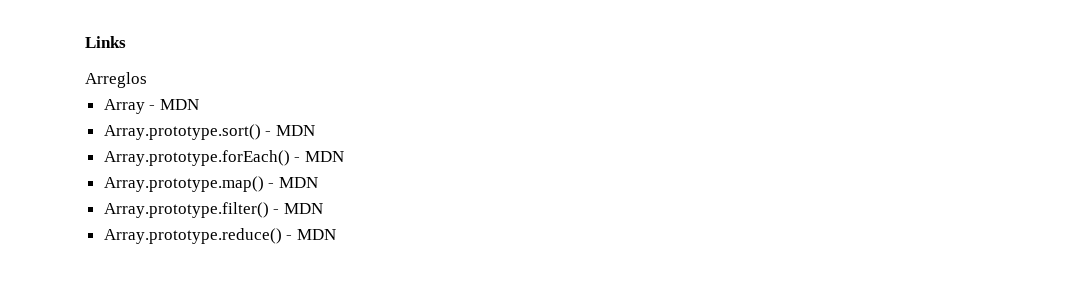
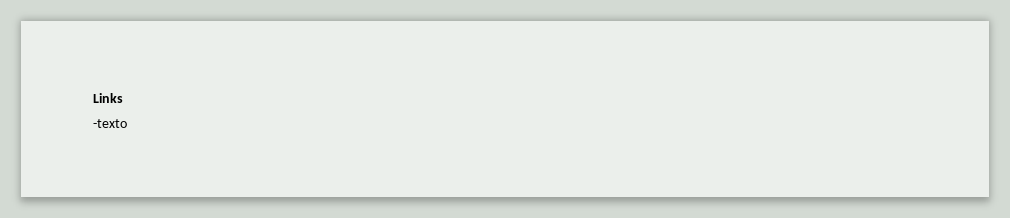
[85,72,147,88] [103,99,199,114] [103,124,315,140] [103,150,344,166] [103,176,318,192] [103,202,323,218] [103,228,336,244] Arreglos // Array - MDN // Array.prototype.sort() - MDN // Array.prototype.forEach() - MDN // Array.prototype.map() - MDN // Array.prototype.filter() - MDN // Array.prototype.reduce() - MDN -> [93,119,127,128] -texto

